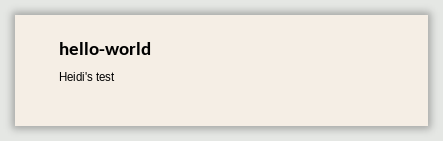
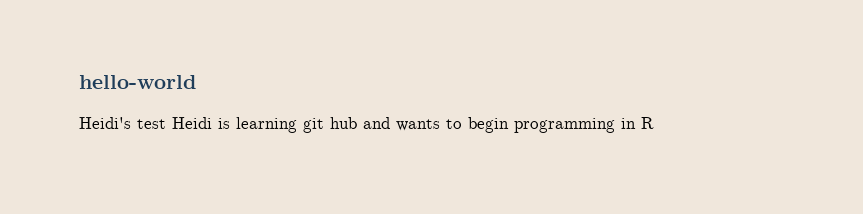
(116, 76) none -> [172,117,654,133] Heidi is learning git hub and wants to begin programming in R

